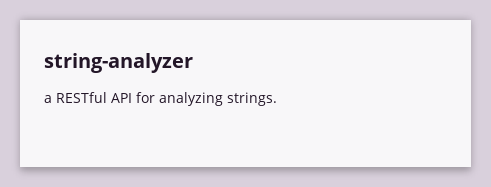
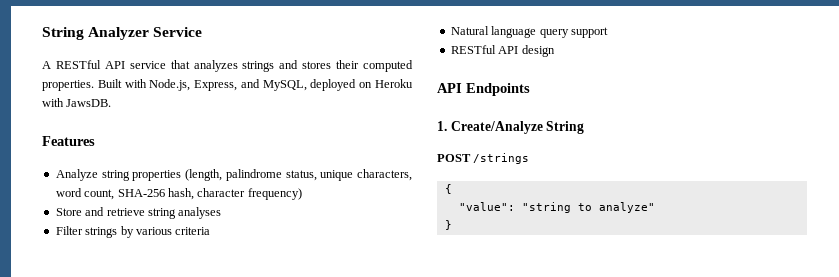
[44,53,193,73] [44,92,277,106] string-analyzer // a RESTful API for analyzing strings. -> [42,27,203,40] [42,60,413,72] [42,79,413,91] [42,98,112,107] [42,136,95,146] [55,169,412,181] [55,188,302,200] [55,207,222,219] [55,226,211,238] [450,26,608,38] [450,45,555,57] [437,83,530,96] [437,121,585,134] [437,153,530,164] [444,184,452,194] [458,202,655,213] [444,220,452,230] String Analyzer Service // A RESTful API service that analyzes strings and stores their computed properties. Built with Node.js, Express, and MySQL, deployed on Heroku with JawsDB. // Features // Analyze string properties (length, palindrome status, unique characters, word count, SHA-256 hash, character frequency) // Store and retrieve string analyses // Filter strings by various criteria // Natural language query support // RESTful API design // API Endpoints // 1. Create/Analyze String // POST /strings // { // "value": "string to analyze" // }

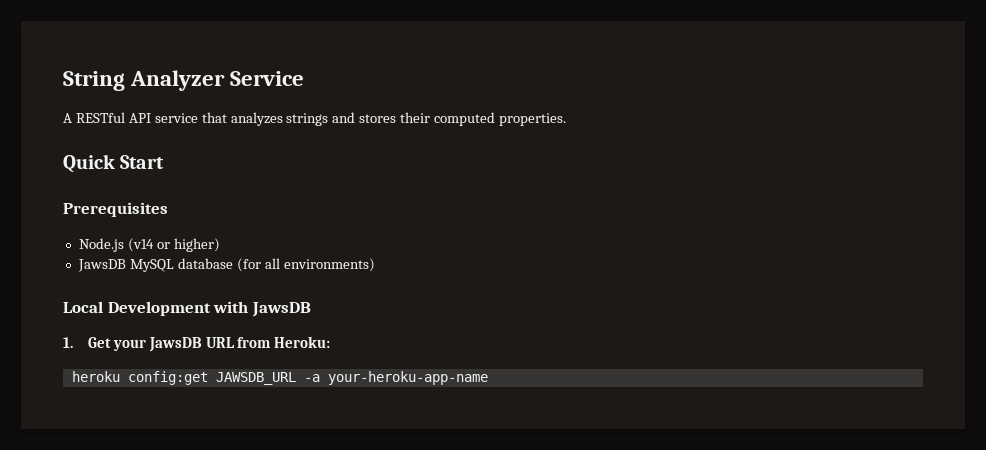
[97,79,413,91] [42,98,112,107] [42,136,95,146] [55,169,412,181] [55,188,302,200] [55,207,222,219] [55,226,211,238] [450,26,608,38] [450,45,555,57] [437,83,530,96] [437,121,585,134] [437,153,530,164] [444,184,452,194] [458,202,655,213] [444,220,452,230] Built with Node.js, Express, and MySQL, deployed on Heroku with JawsDB. // Features // Analyze string properties (length, palindrome status, unique characters, word count, SHA-256 hash, character frequency) // Store and retrieve string analyses // Filter strings by various criteria // Natural language query support // RESTful API design // API Endpoints // 1. Create/Analyze String // POST /strings // { // "value": "string to analyze" // } -> [63,154,165,173] [63,202,168,217] [78,238,220,252] [77,258,375,272] [63,301,311,317] [63,336,331,352] [71,371,488,385] // Quick Start // Prerequisites // Node.js (v14 or higher) // JawsDB MySQL database (for all environments) // Local Development with JawsDB // 1. Get your JawsDB URL from Heroku: // heroku config:get JAWSDB_URL -a your-heroku-app-name

